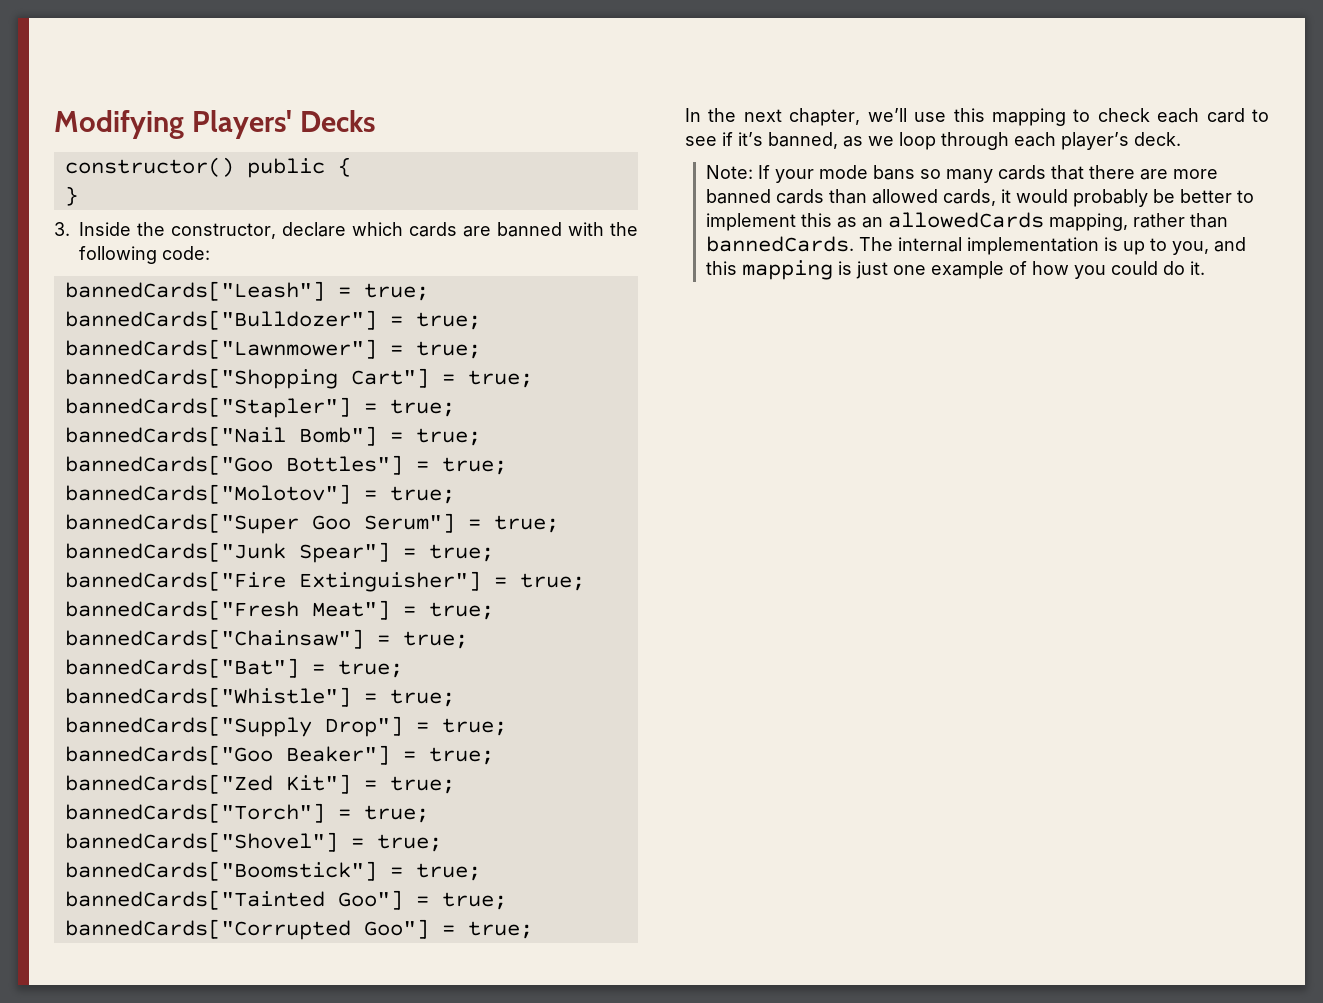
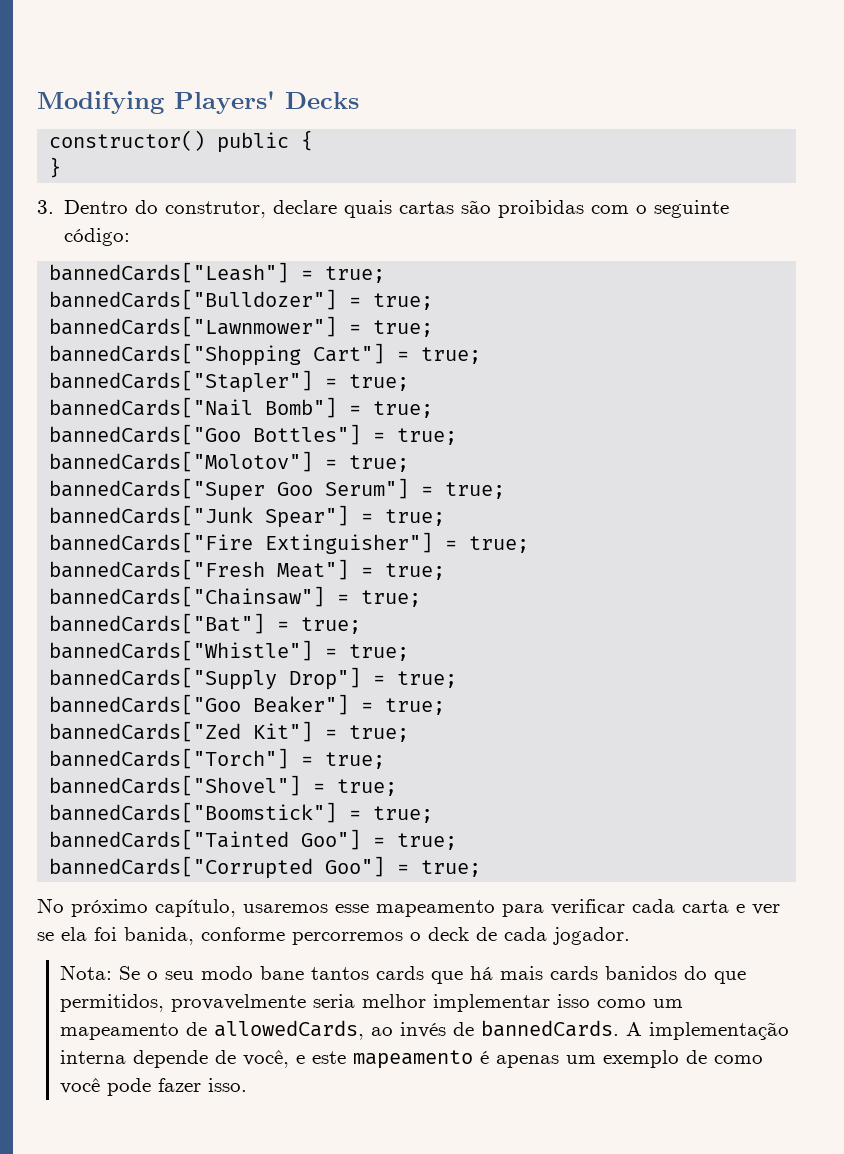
[79,222,638,239] [79,246,210,264] Inside the constructor, declare which cards are banned with the following code: -> [64,200,730,218] [64,228,131,246] Dentro do construtor, declare quais cartas são proibidas com o seguinte código:
[685,108,1269,126] [685,132,1181,150] [705,165,1218,183] [705,189,1254,207] [705,212,1228,231] [705,236,1246,255] [705,260,1205,280] In the next chapter, we’ll use this mapping to check each card to see if it’s banned, as we loop through each player’s deck. // Note: If your mode bans so many cards that there are more banned cards than allowed cards, it would probably be better to implement this as an allowedCards mapping, rather than bannedCards. The internal implementation is up to you, and this mapping is just one example of how you could do it. -> [37,898,780,917] [37,927,630,945] [60,965,747,984] [60,994,684,1012] [60,1020,790,1040] [60,1050,764,1069] [60,1078,248,1096] No próximo capítulo, usaremos esse mapeamento para verificar cada carta e ver se ela foi banida, conforme percorremos o deck de cada jogador. // Nota: Se o seu modo bane tantos cards que há mais cards banidos do que permitidos, provavelmente seria melhor implementar isso como um mapeamento de allowedCards, ao invés de bannedCards. A implementação interna depende de você, e este mapeamento é apenas um exemplo de como você pode fazer isso.

